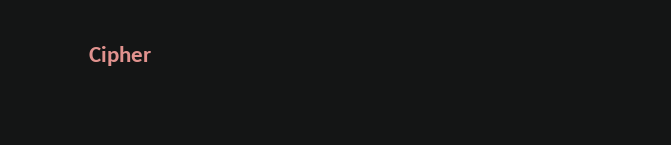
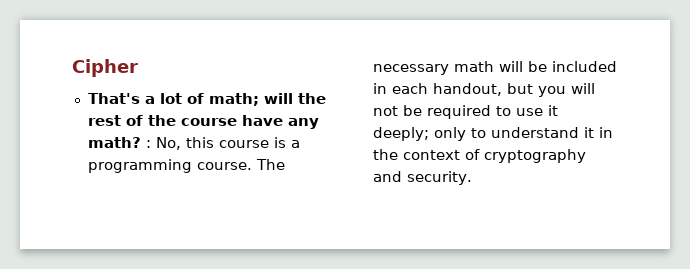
(151, 56) none -> [87,93,326,106] [87,115,319,129] [87,137,300,150] [87,159,285,173] [372,61,617,75] [372,83,595,97] [372,105,558,119] [372,127,613,141] [372,149,586,163] [372,171,472,185] // That's a lot of math; will the rest of the course have any math? : No, this course is a programming course. The necessary math will be included in each handout, but you will not be required to use it deeply; only to understand it in the context of cryptography and security.

